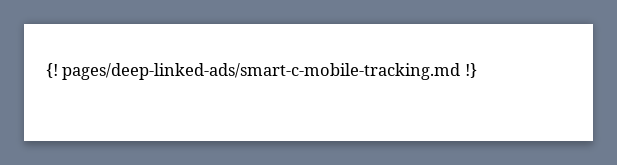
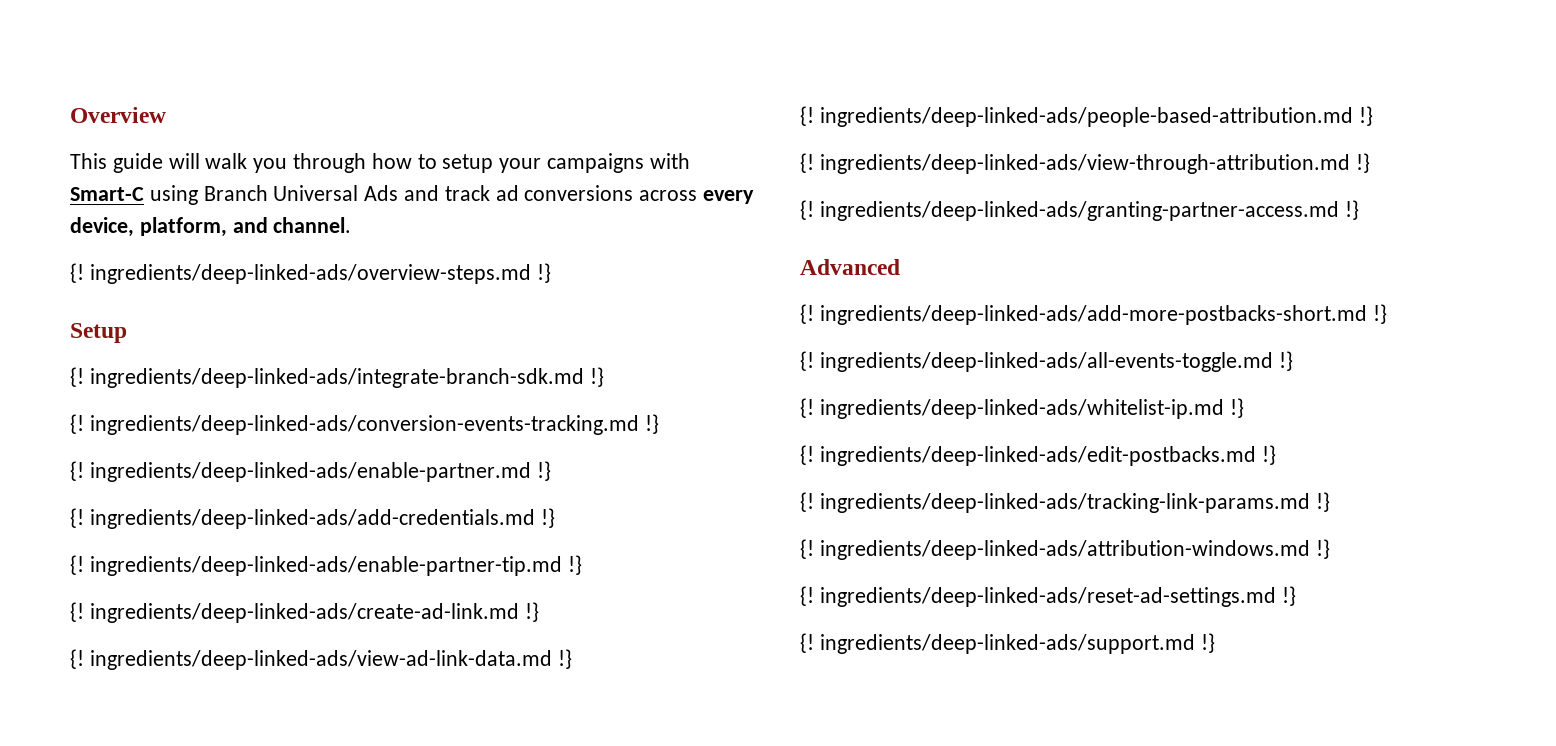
[46,63,461,80] {! pages/deep-linked-ads/smart-c-mobile-tracking.md -> [70,107,166,123] [70,153,690,173] [70,185,755,205] [70,217,352,237] [70,263,551,284] [70,323,127,343] [70,367,604,388] [70,414,659,435] [70,461,551,482] [70,508,555,529] [70,555,582,576] [70,602,539,623] [70,649,572,670] [800,106,1373,127] [800,153,1370,174] [800,200,1359,221] [800,259,900,275] [800,304,1387,325] [800,351,1293,372] [800,398,1244,419] [800,445,1276,466] [800,492,1330,513] [800,539,1330,560] [800,586,1296,607] [800,633,1195,654] Overview // This guide will walk you through how to setup your campaigns with Smart-C using Branch Universal Ads and track ad conversions across every device, platform, and channel. // {! ingredients/deep-linked-ads/overview-steps.md !} // Setup // {! ingredients/deep-linked-ads/integrate-branch-sdk.md !} // {! ingredients/deep-linked-ads/conversion-events-tracking.md !} // {! ingredients/deep-linked-ads/enable-partner.md !} // {! ingredients/deep-linked-ads/add-credentials.md !} // {! ingredients/deep-linked-ads/enable-partner-tip.md !} // {! ingredients/deep-linked-ads/create-ad-link.md !} // {! ingredients/deep-linked-ads/view-ad-link-data.md !} // {! ingredients/deep-linked-ads/people-based-attribution.md !} // {! ingredients/deep-linked-ads/view-through-attribution.md !} // {! ingredients/deep-linked-ads/granting-partner-access.md !} // Advanced // {! ingredients/deep-linked-ads/add-more-postbacks-short.md !} // {! ingredients/deep-linked-ads/all-events-toggle.md !} // {! ingredients/deep-linked-ads/whitelist-ip.md !} // {! ingredients/deep-linked-ads/edit-postbacks.md !} // {! ingredients/deep-linked-ads/tracking-link-params.md !} // {! ingredients/deep-linked-ads/attribution-windows.md !} // {! ingredients/deep-linked-ads/reset-ad-settings.md !} // {! ingredients/deep-linked-ads/support.md

